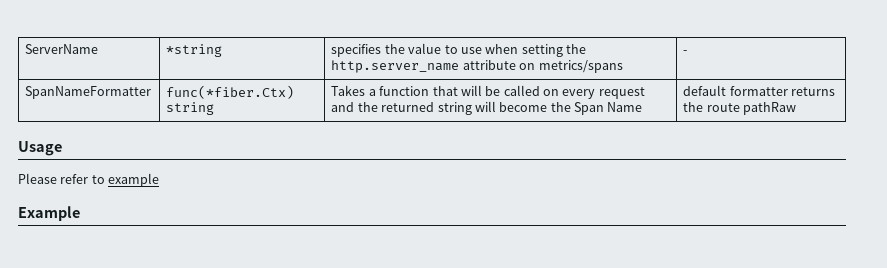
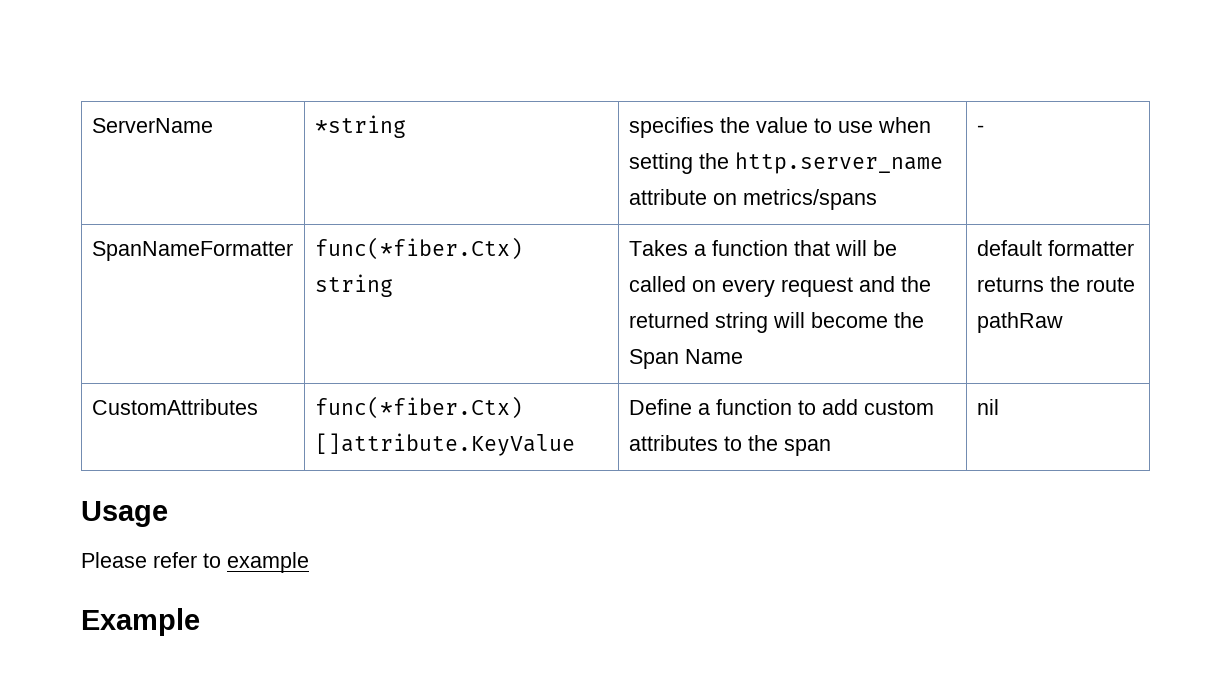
(797, 108) none -> [91,399,258,415] [314,396,523,419] [314,433,575,456] [628,399,934,415] [628,435,831,456] [976,399,999,415] // CustomAttributes | func(*fiber.Ctx) []attribute.KeyValue | Define a function to add custom attributes to the span | nil

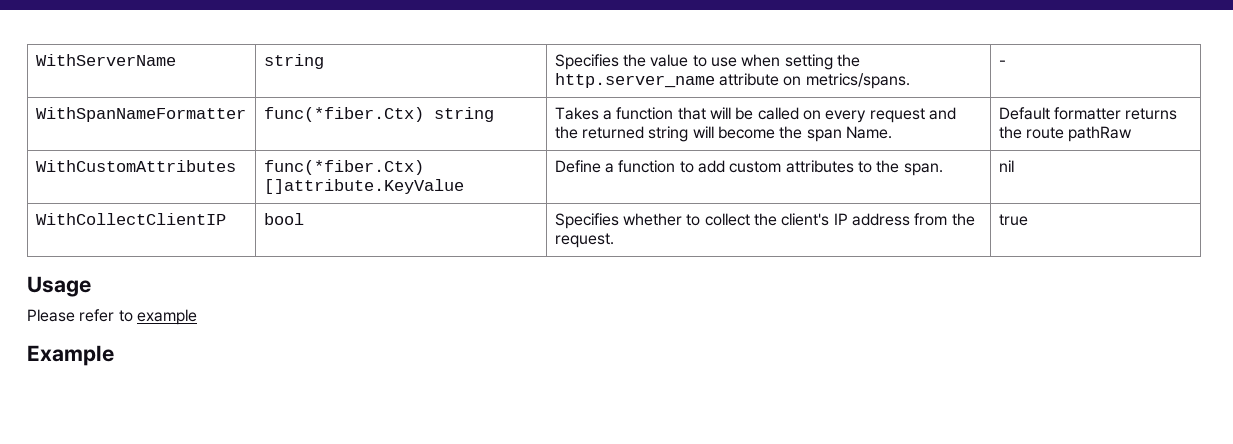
[91,118,213,133] [314,115,406,138] [628,117,714,138] ServerName | *string | specifies -> [35,54,176,66] [263,54,324,69] [554,54,619,70] WithServerName | string | Specifies
[742,189,877,210] metrics/spans -> [805,73,910,89] metrics/spans.
[91,241,293,261] SpanNameFormatter -> [35,107,246,122] WithSpanNameFormatter
[628,349,743,369] [976,240,1042,256] Span Name | default -> [806,126,893,142] [998,107,1050,120] span Name. | Default
[91,399,258,415] CustomAttributes -> [35,160,236,172] WithCustomAttributes
[783,439,831,456] span -> [903,163,943,176] span.
(999, 407) none -> [35,213,226,225] [263,213,304,225] [554,213,975,229] [554,233,614,248] [998,214,1028,226] // WithCollectClientIP | bool | Specifies whether to collect the client's IP address from the request. | true

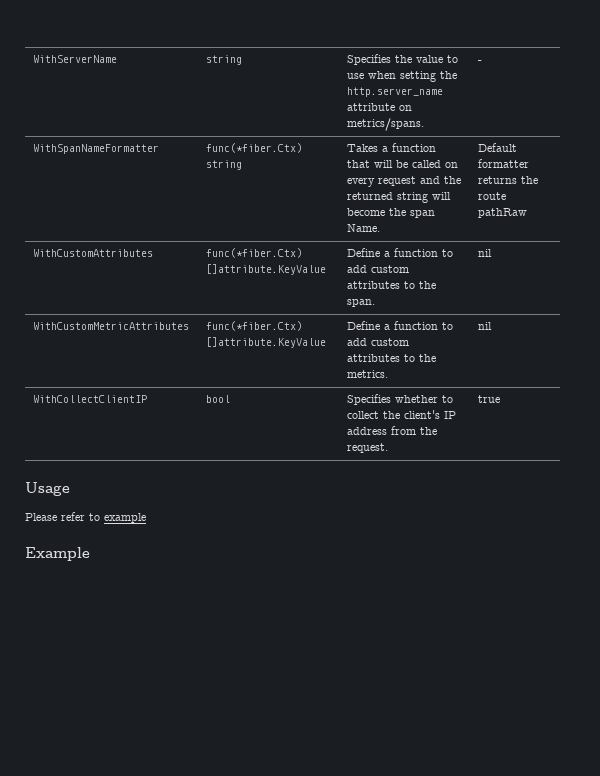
(1014, 166) none -> [33,322,190,330] [206,321,303,331] [206,337,327,348] [347,321,454,330] [347,338,410,346] [347,354,437,362] [347,370,389,378] [478,322,493,330] // WithCustomMetricAttributes | func(*fiber.Ctx) []attribute.KeyValue | Define a function to add custom attributes to the metrics. | nil

